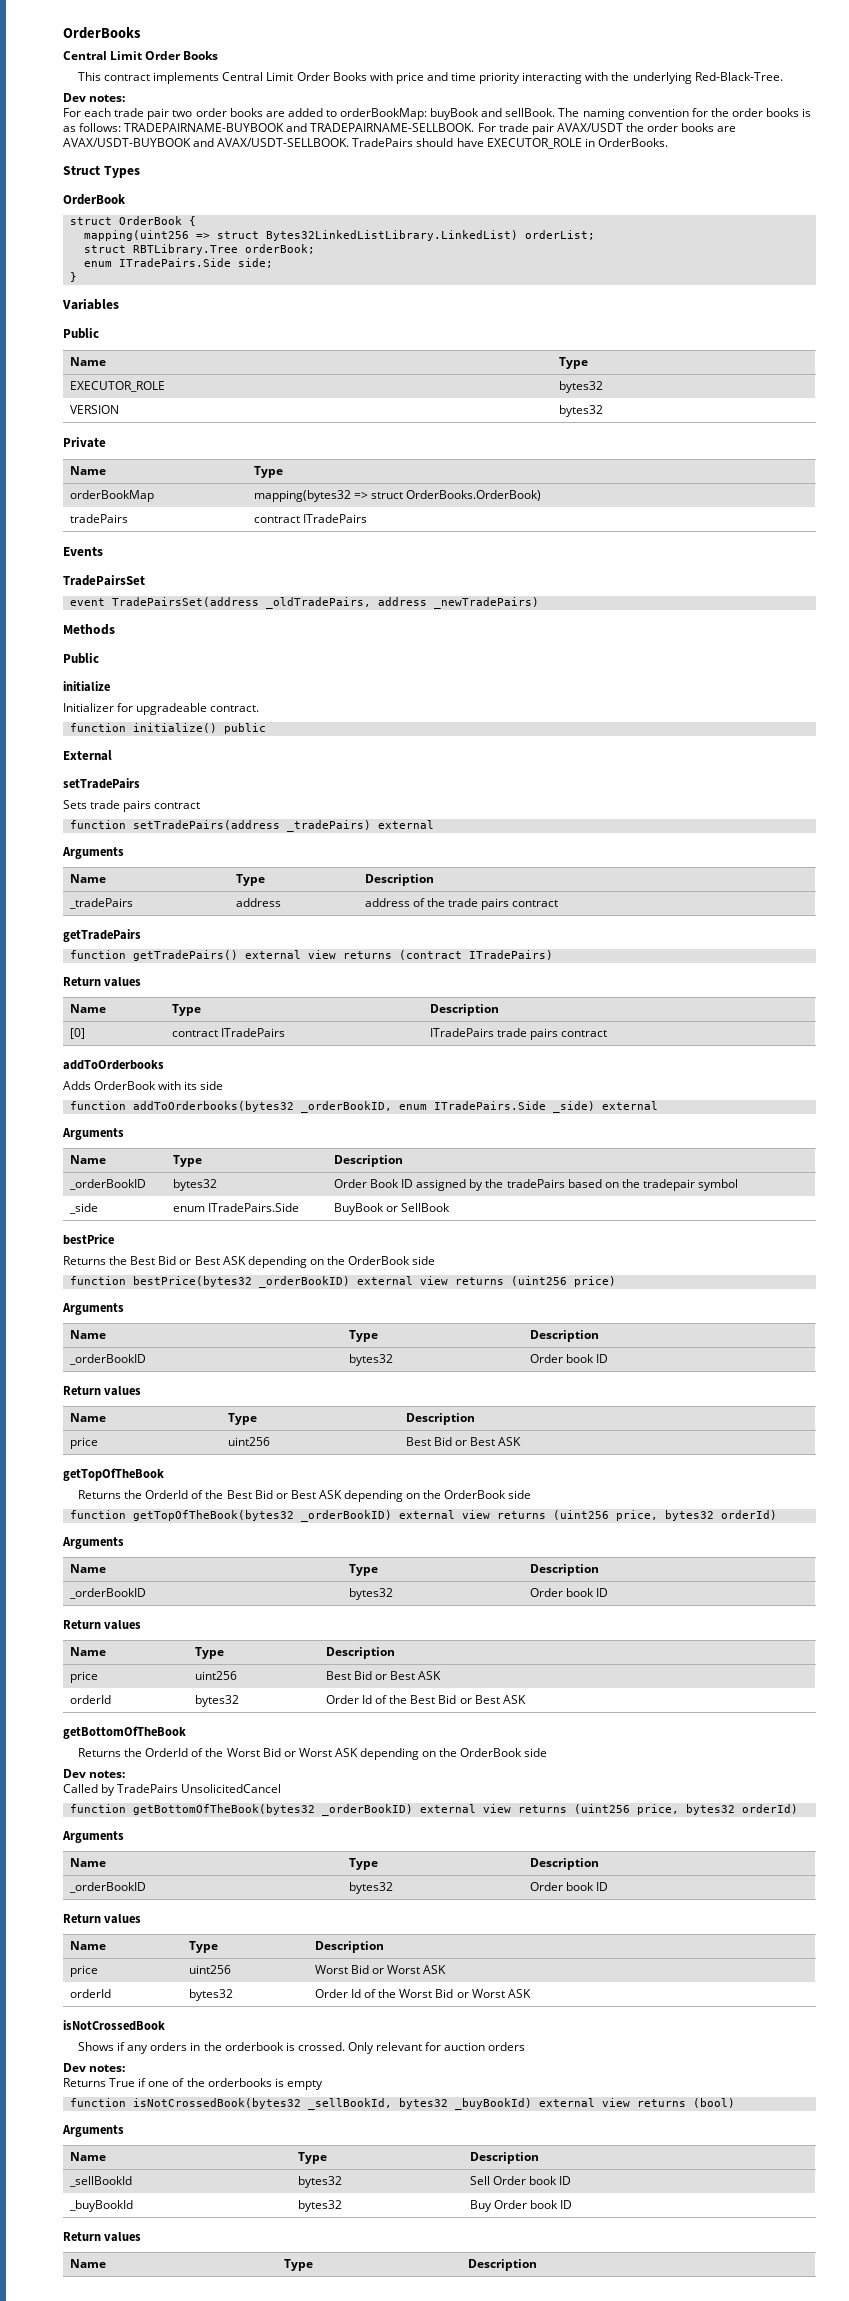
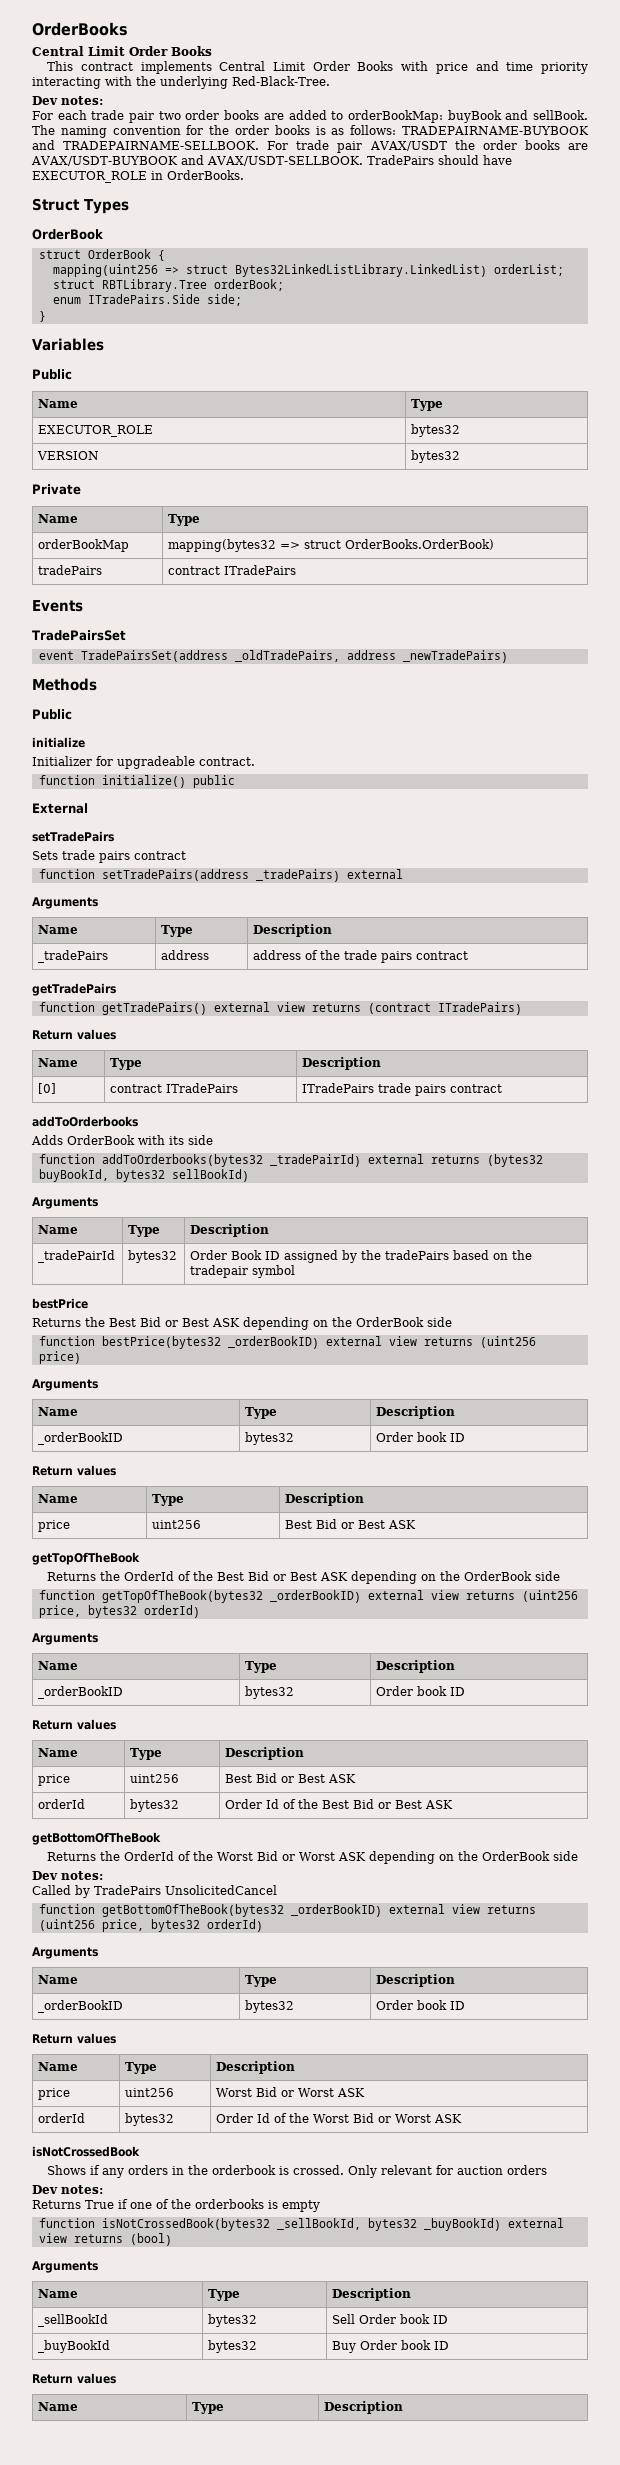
[300,1101,658,1113] [62,1128,124,1140] [69,1155,106,1164] [172,1155,202,1167] [333,1155,403,1167] [68,1179,146,1190] _orderBookID, enum ITradePairs.Side _side) external // Arguments // Name | Type | Description // _orderBookID -> [269,1154,543,1167] [38,1169,249,1182] [32,1197,98,1209] [38,1225,79,1234] [128,1225,161,1237] [190,1224,270,1237] [38,1250,116,1263] _tradePairId) external returns (bytes32 buyBookId, bytes32 sellBookId) // Arguments // Name | Type | Description // _tradePairId
[68,1203,98,1214] [172,1203,300,1212] [333,1203,451,1215] // _side | enum ITradePairs.Side | BuyBook or SellBook -> (296, 1271) none

